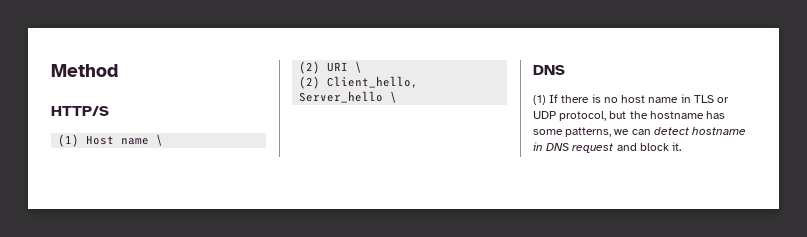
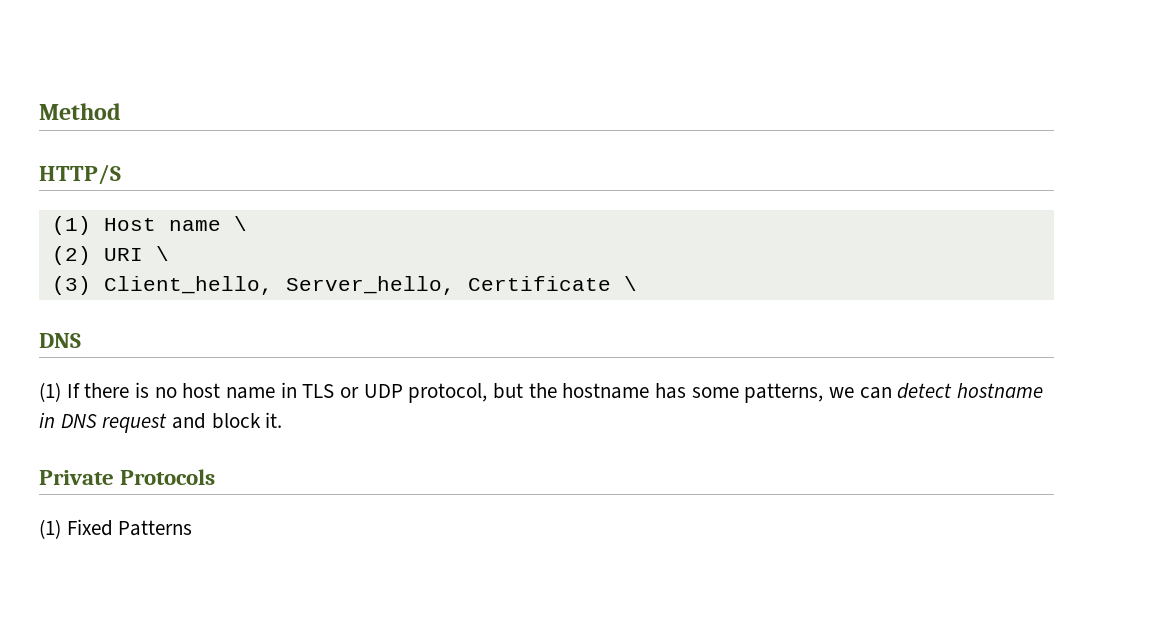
[299,76,419,89] [299,91,384,103] (2) Client_hello, Server_hello -> [51,276,611,295] (3) Client_hello, Server_hello, Certificate
(682, 146) none -> [39,469,216,485] [39,519,193,539] // Private Protocols // (1) Fixed Patterns

